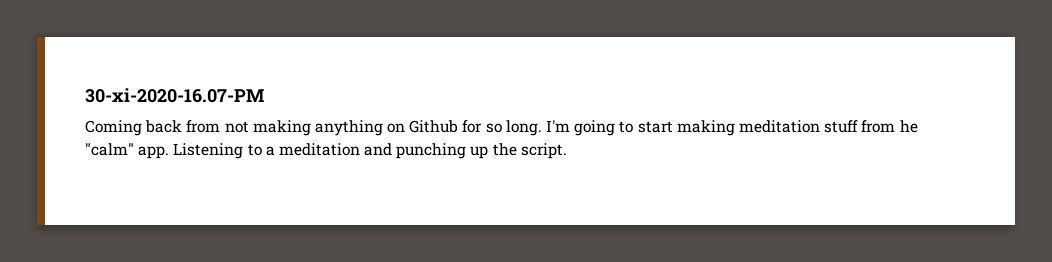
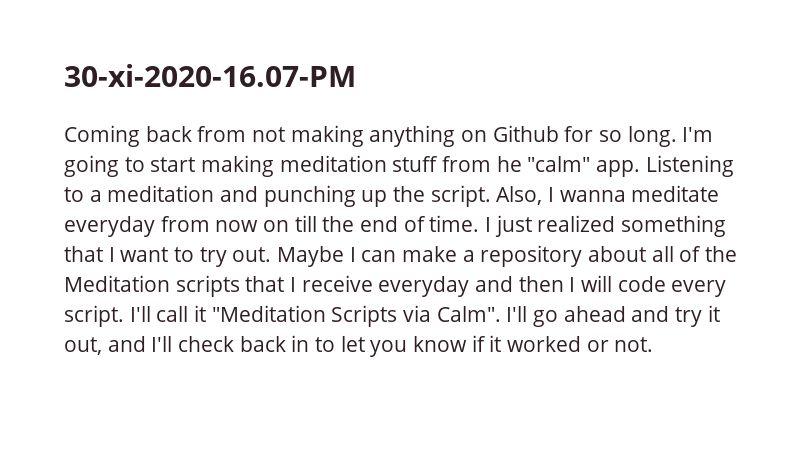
(567, 151) none -> [496,185,720,205] [64,215,727,237] [64,245,738,267] [64,275,727,297] [64,305,720,327] [64,335,654,357] Also, I wanna meditate everyday from now on till the end of time. I just realized something that I want to try out. Maybe I can make a repository about all of the Meditation scripts that I receive everyday and then I will code every script. I'll call it "Meditation Scripts via Calm". I'll go ahead and try it out, and I'll check back in to let you know if it worked or not.

